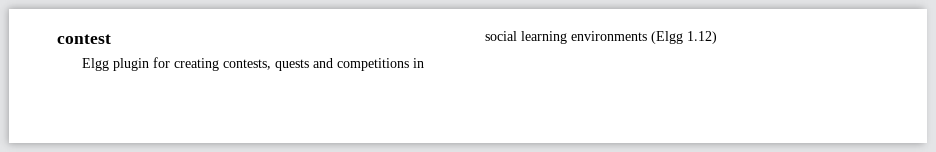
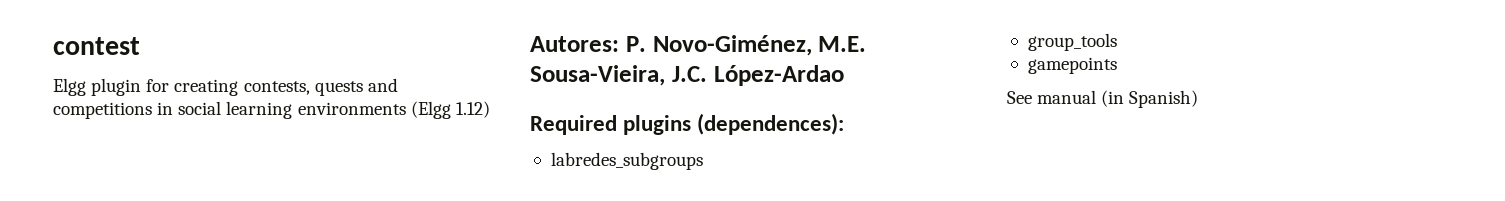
(717, 37) none -> [530,35,867,56] [530,65,844,86] [530,113,845,135] [550,152,703,170] [1027,33,1117,51] [1027,57,1117,74] [1007,90,1199,108] // Autores: P. Novo-Giménez, M.E. Sousa-Vieira, J.C. López-Ardao // Required plugins (dependences): // labredes_subgroups // group_tools // gamepoints // See manual (in Spanish)

